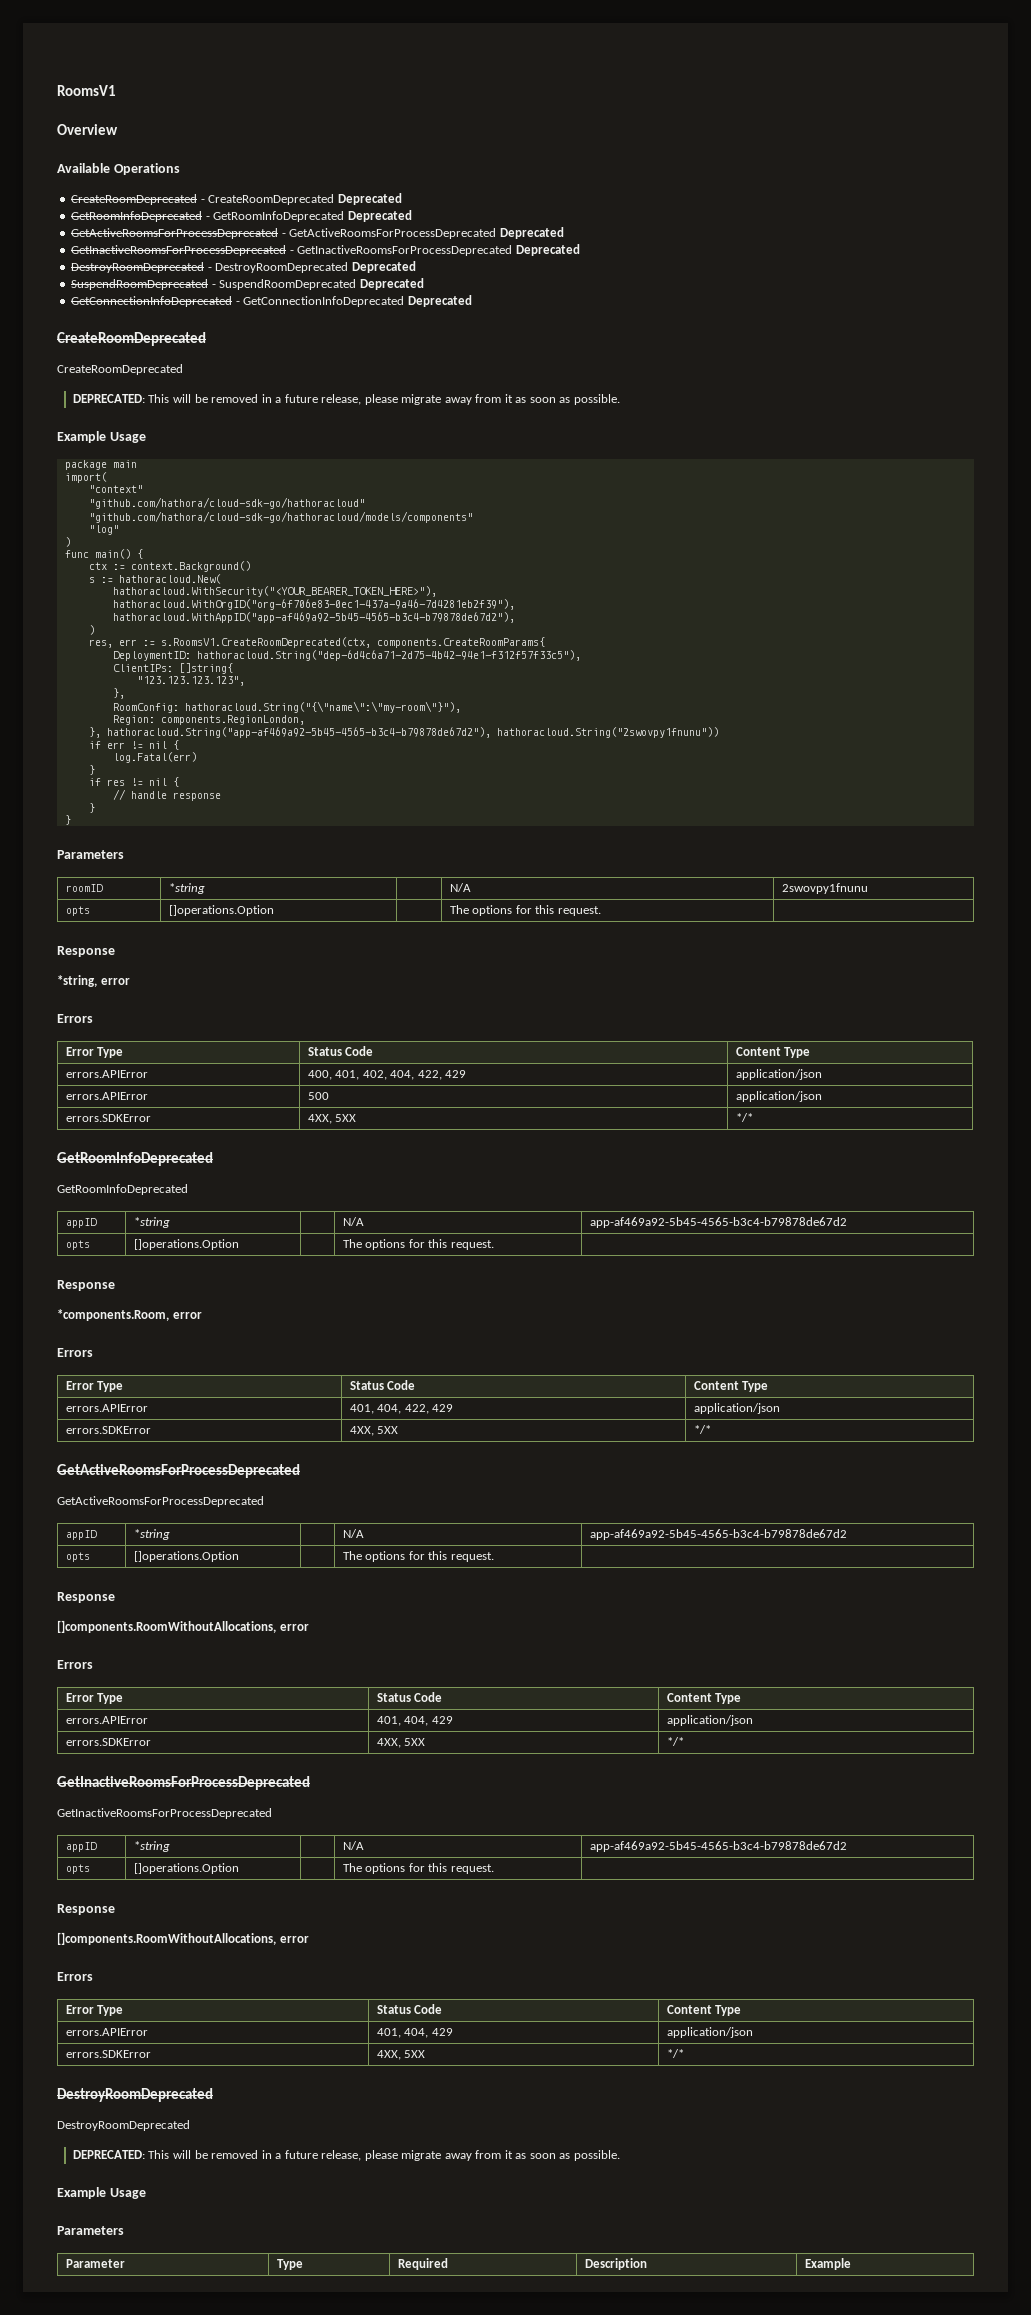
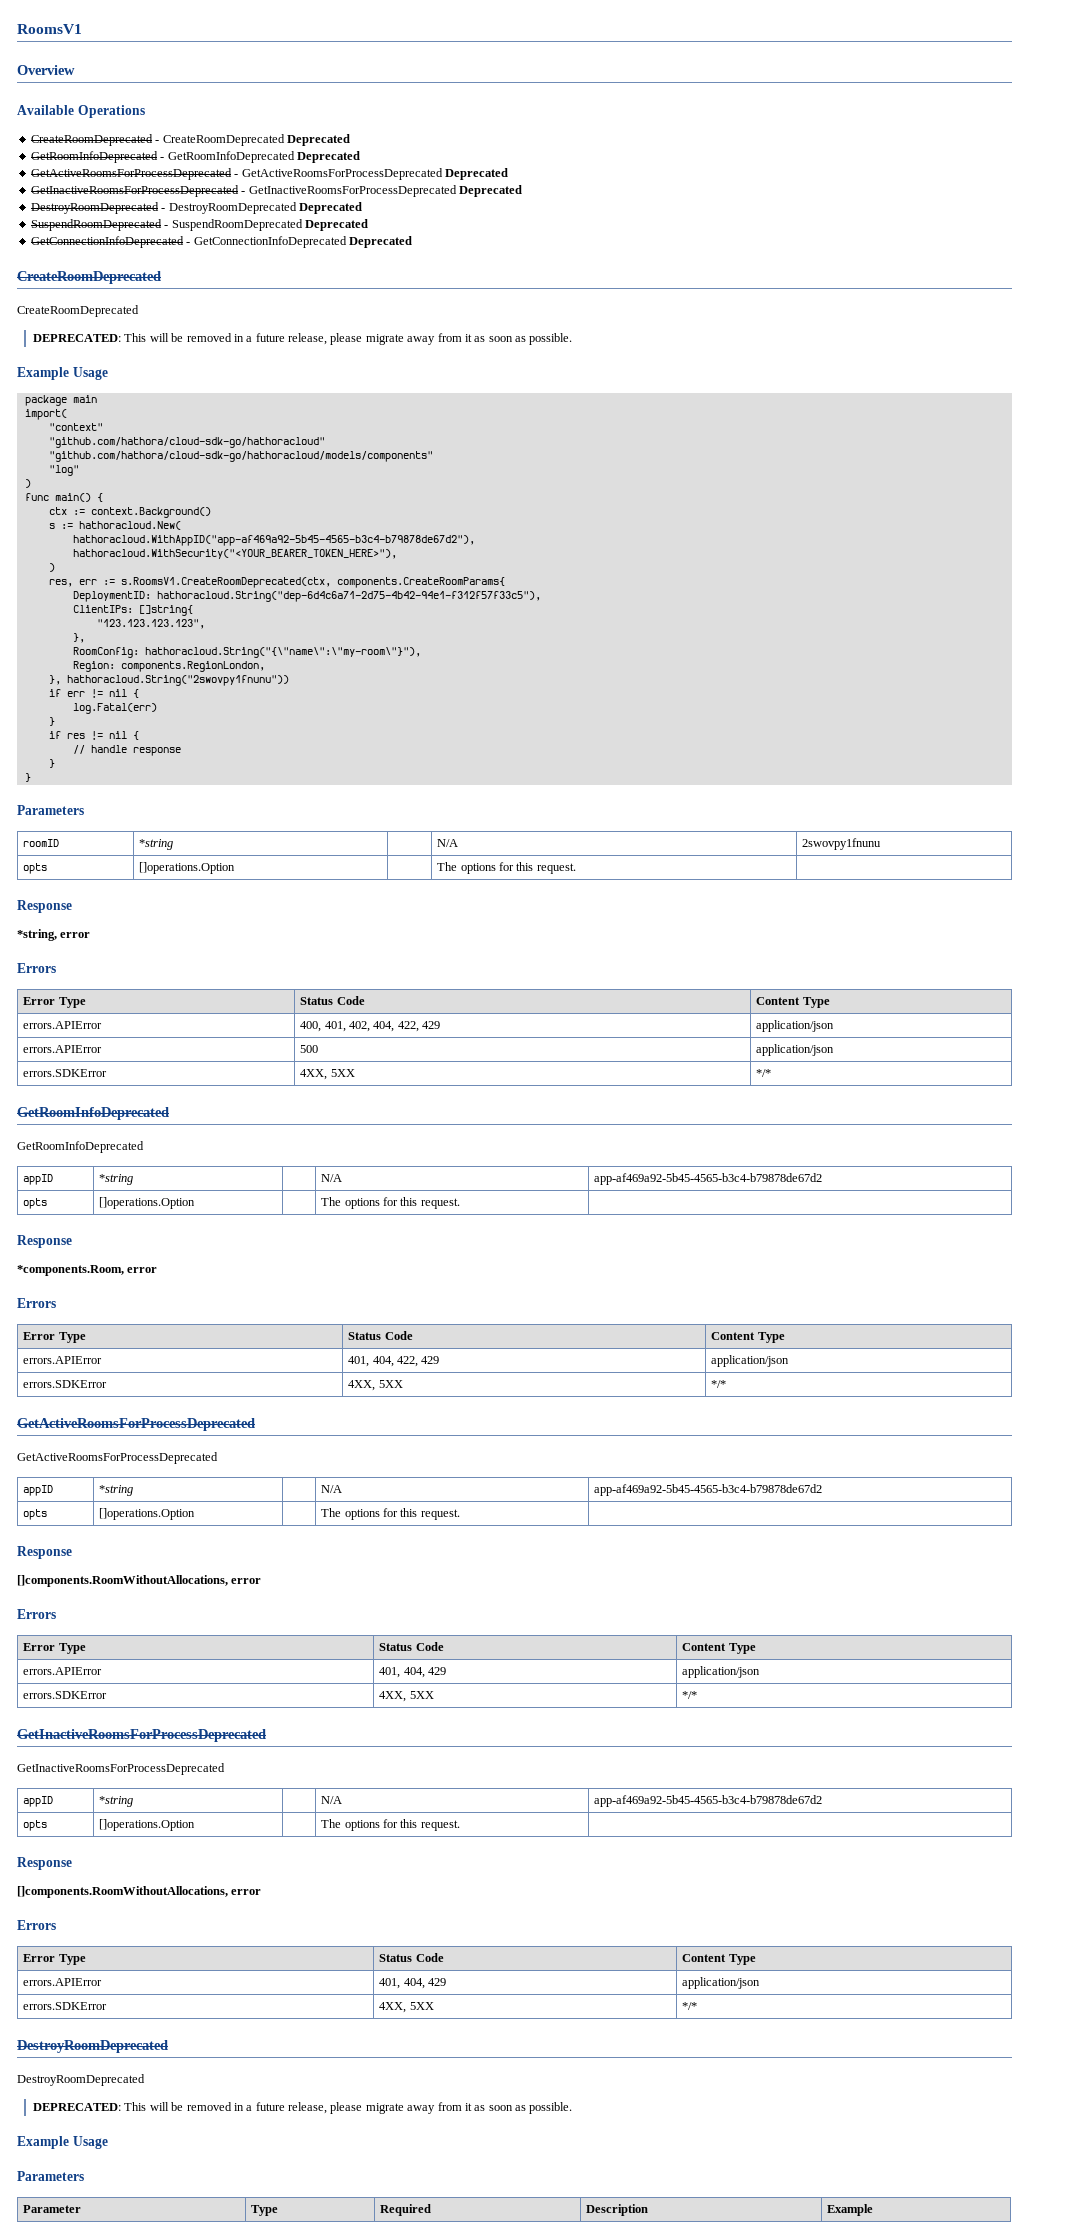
(221, 579) none -> [72,535,475,546] // hathoracloud.WithAppID("app-af469a92-5b45-4565-b3c4-b79878de67d2"),
[112,599,515,610] [112,612,515,623] // hathoracloud.WithOrgID("org-6f706e83-0ec1-437a-9a46-7d4281eb2f39"), // hathoracloud.WithAppID("app-af469a92-5b45-4565-b3c4-b79878de67d2"), -> (397, 554) none
[106,727,491,738] hathoracloud.String("app-af469a92-5b45-4565-b3c4-b79878de67d2"), -> (61, 680) none

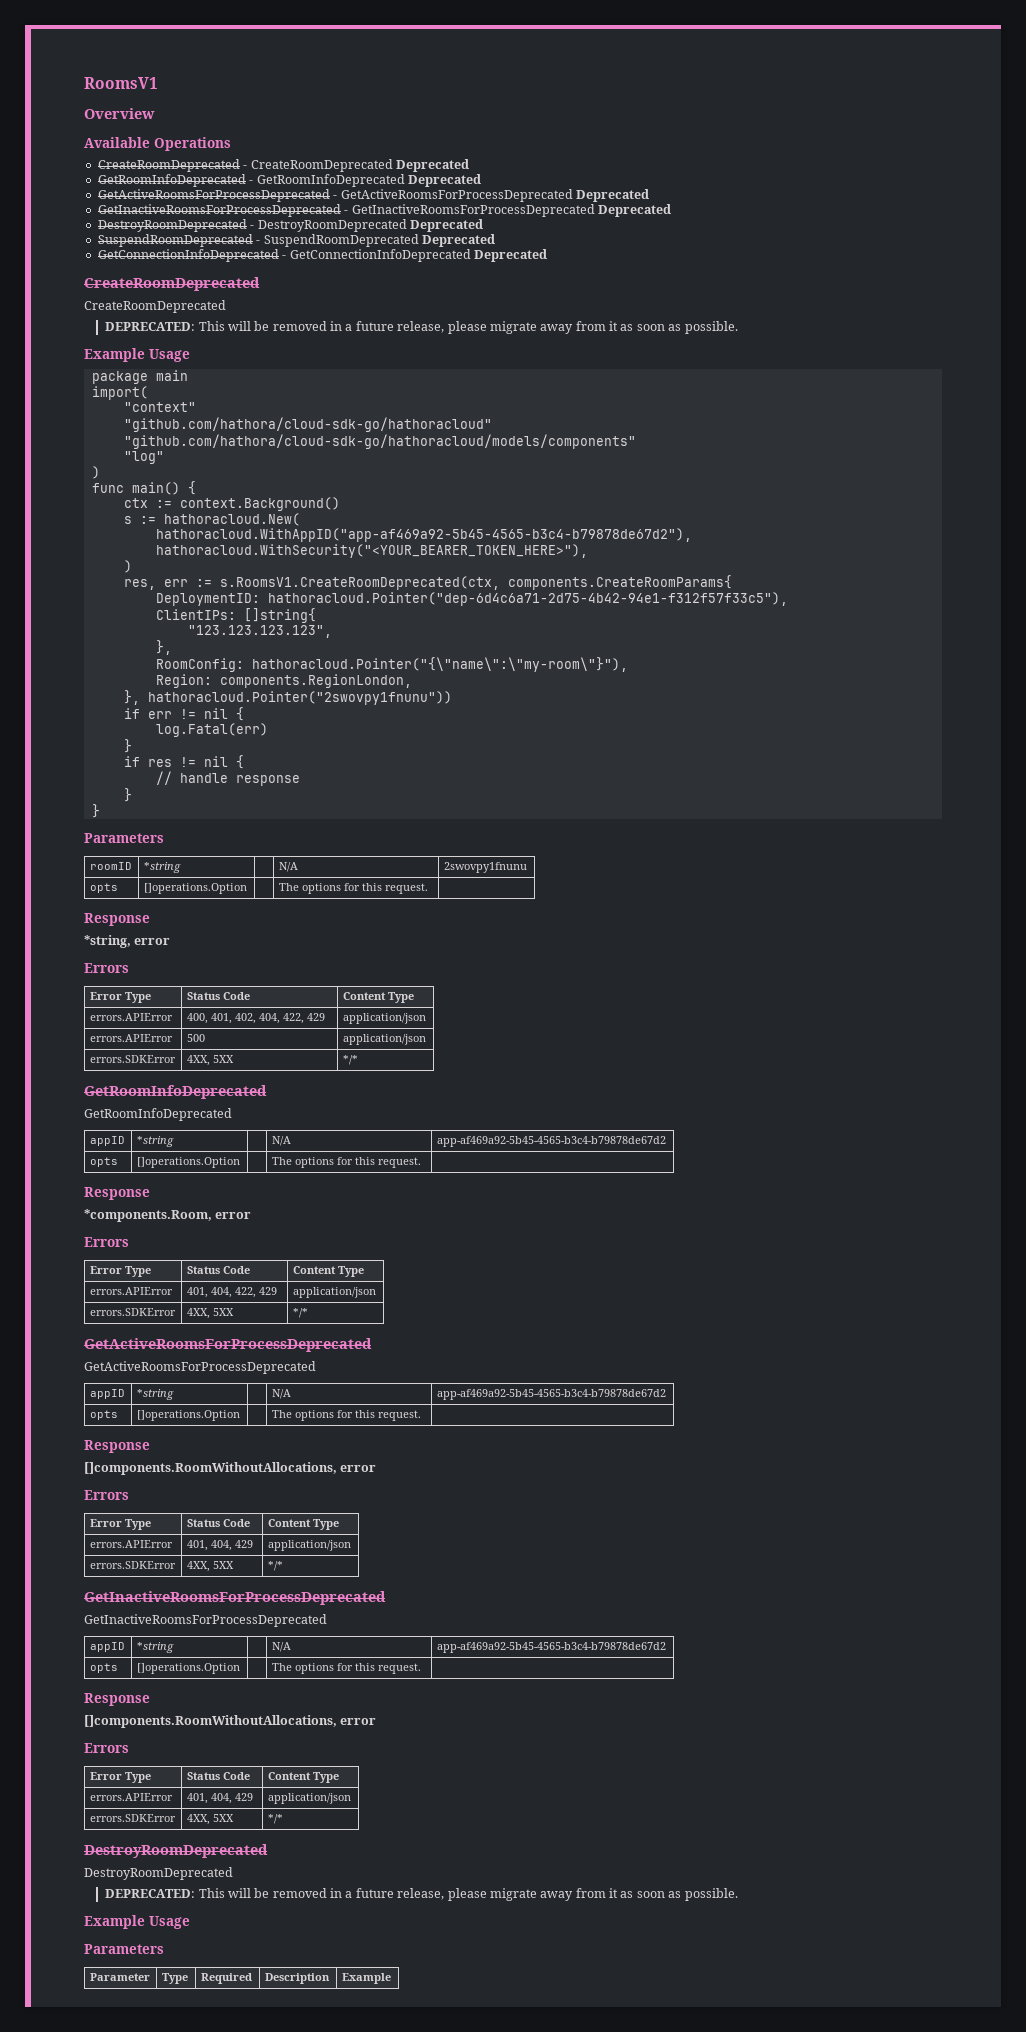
[156,591,541,602] hathoracloud.String("dep-6d4c6a71-2d75-4b42-94e1-f312f57f33c5"), -> [267,592,788,606] hathoracloud.Pointer("dep-6d4c6a71-2d75-4b42-94e1-f312f57f33c5"),
[144,647,421,658] hathoracloud.String("{\"name\":\"my-room\"}"), -> [251,657,628,672] hathoracloud.Pointer("{\"name\":\"my-room\"}"),
[66,675,289,686] hathoracloud.String("2swovpy1fnunu")) -> [147,691,452,705] hathoracloud.Pointer("2swovpy1fnunu"))

